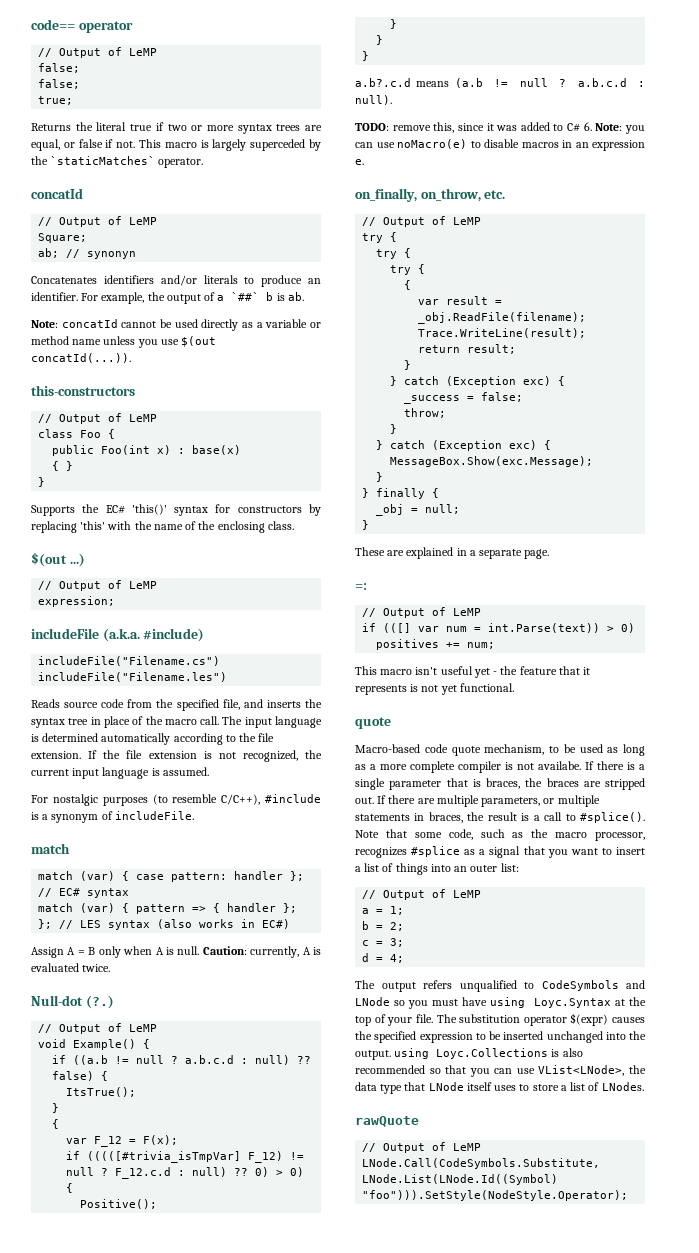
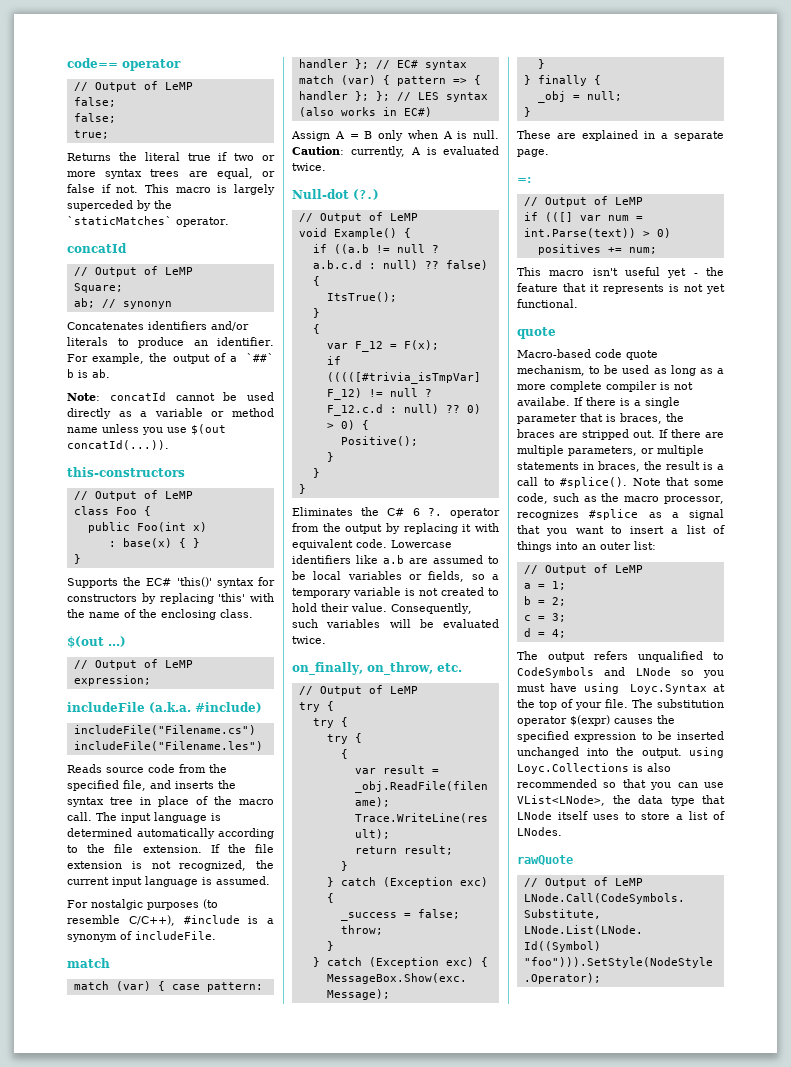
(172, 450) none -> (207, 527) //
(242, 450) // -> (172, 543) none
[355,78,645,88] [355,95,392,105] [355,122,645,134] [355,139,645,151] [355,159,364,165] a.b?.c.d means (a.b != null ? a.b.c.d : null). // TODO: remove this, since it was added to C# 6. Note: you can use noMacro(e) to disable macros in an expression e. -> [292,507,500,518] [292,523,499,534] [292,539,452,550] [292,555,499,564] [292,571,499,582] [292,587,499,598] [292,603,472,614] [292,619,499,628] [292,636,326,644] Eliminates the C# 6 ?. operator from the output by replacing it with equivalent code. Lowercase identifiers like a.b are assumed to be local variables or fields, so a temporary variable is not created to hold their value. Consequently, such variables will be evaluated twice.

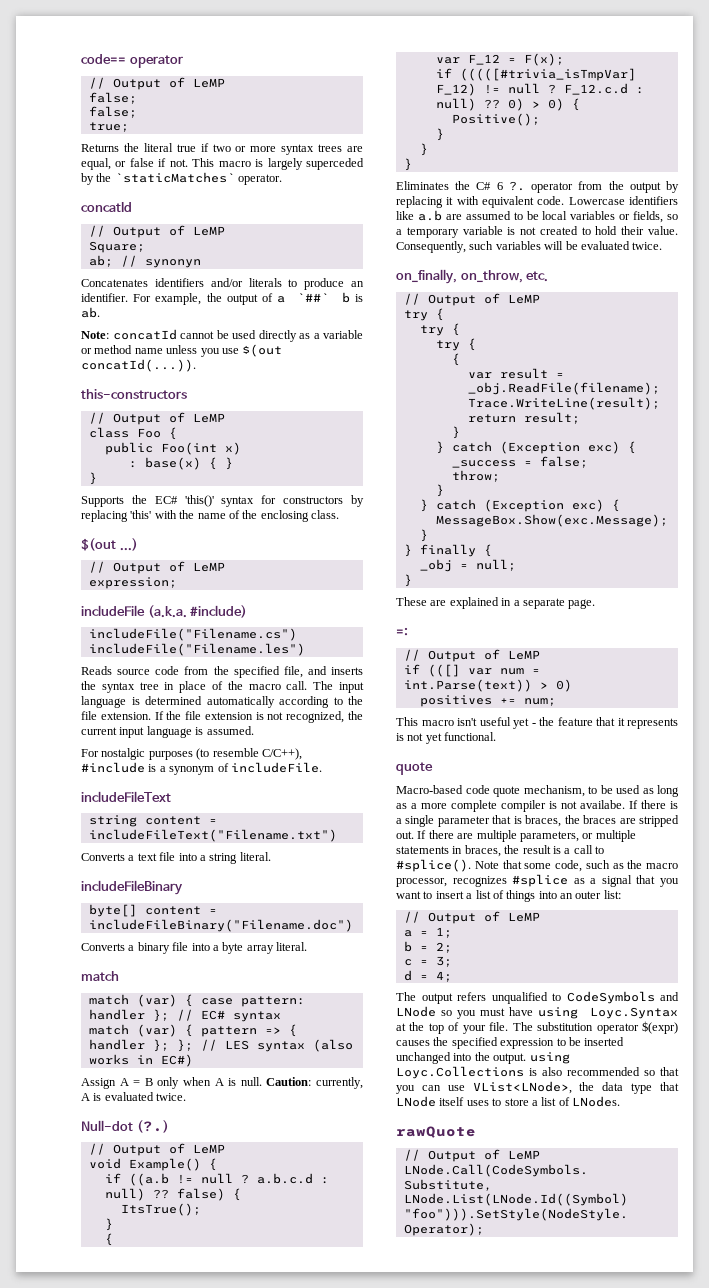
(216, 935) none -> [81,791,171,802] [88,815,217,827] [88,829,337,842] [81,852,271,864] [81,880,183,895] [88,904,217,917] [88,919,353,932] [81,942,307,954] // includeFileText // string content = includeFileText("Filename.txt") // Converts a text file into a string literal. // includeFileBinary // byte[] content = includeFileBinary("Filename.doc") // Converts a binary file into a byte array literal.

